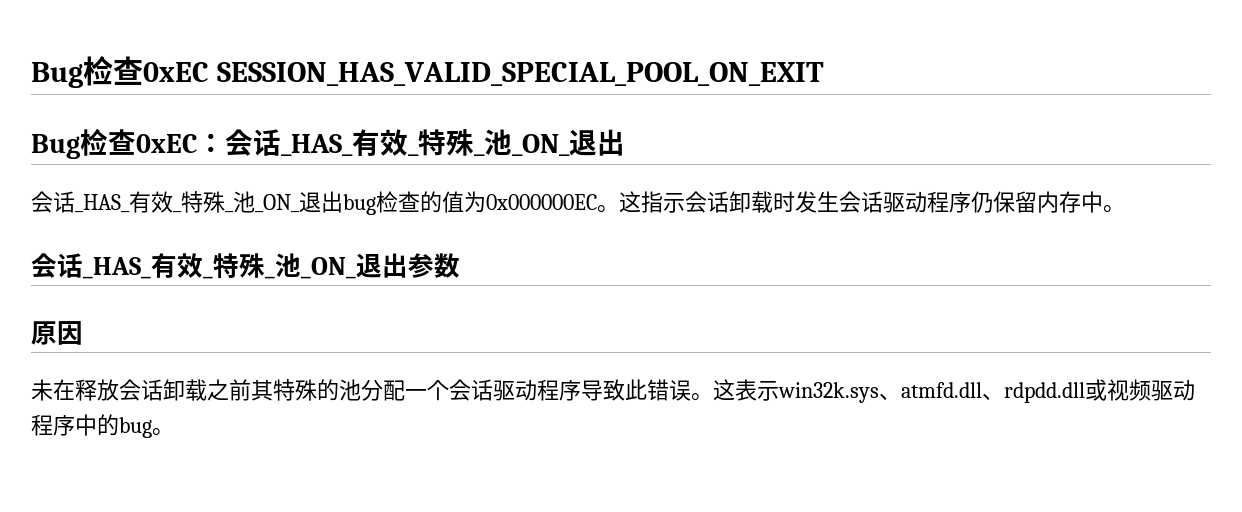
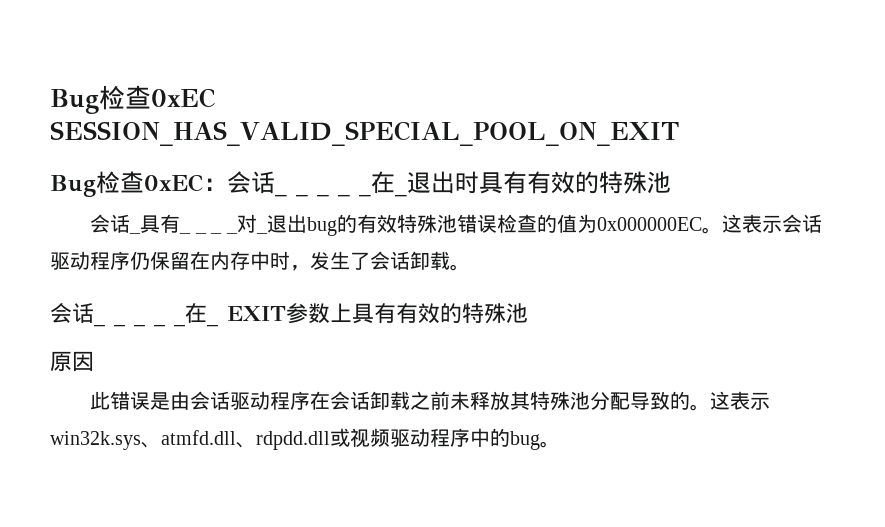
[281,129,625,156] [31,191,376,215] _HAS_有效_特殊_池_ON_退出 // 会话_HAS_有效_特殊_池_ON_退出bug -> [275,171,671,197] [90,214,497,236] _ _ _ _ _在_退出时具有有效的特殊池 // 会话_具有_ _ _ _对_退出bug的有效特殊池错误
[641,191,1125,213] [31,253,460,279] [31,321,83,345] [31,379,691,401] 指示会话卸载时发生会话驱动程序仍保留内存中。 // 会话_HAS_有效_特殊_池_ON_退出参数 // 原因 // 未在释放会话卸载之前其特殊的池分配一个会话驱动程序导致此错误 -> [741,214,822,233] [50,251,470,271] [50,303,218,327] [227,303,528,324] [50,351,94,372] [90,391,691,411] 表示会话驱动程序仍保留在内存中时，发生了会话卸载。 // 会话_ _ _ _ _在_ EXIT参数上具有有效的特殊池 // 原因 // 此错误是由会话驱动程序在会话卸载之前未释放其特殊池分配导致的

